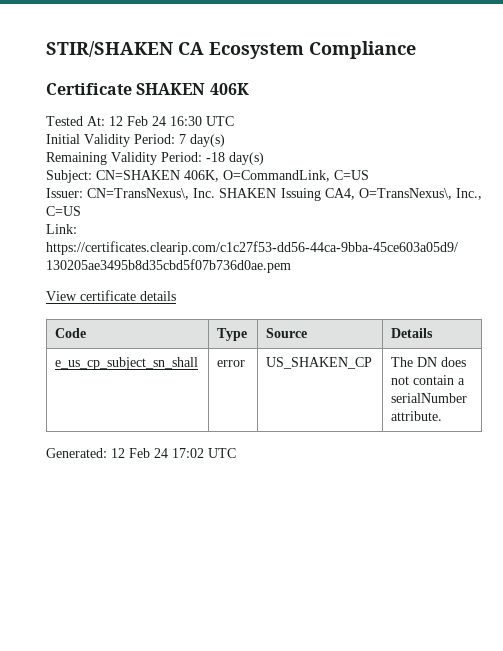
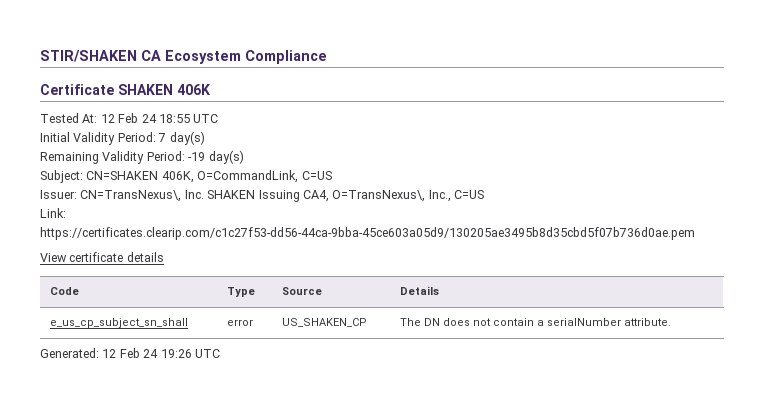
[170,116,202,126] 16:30 -> [158,114,190,123] 18:55
[206,152,225,162] -18 -> [188,152,206,161] -19
[172,448,204,458] 17:02 -> [160,349,192,358] 19:26

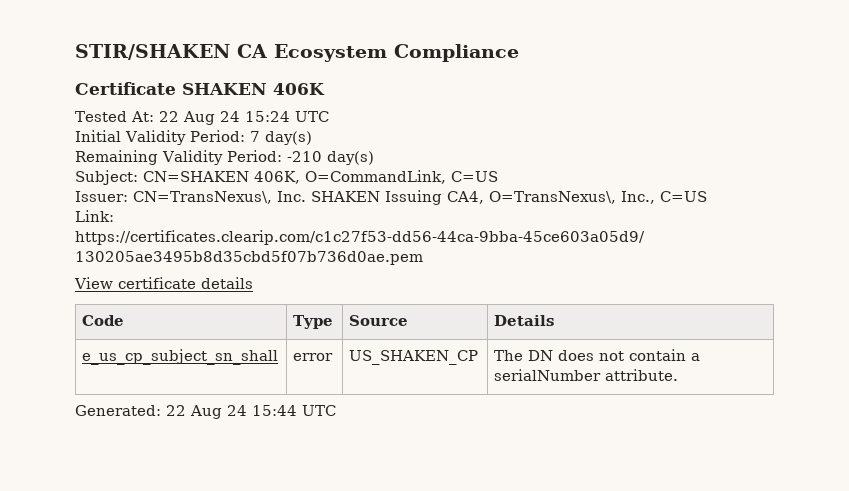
[100,113,190,123] 12 Feb 24 18:55 -> [158,111,290,125] 22 Aug 24 15:24
[188,152,206,161] -19 -> [286,151,322,162] -210
[102,348,192,358] 12 Feb 24 19:26 -> [166,405,297,419] 22 Aug 24 15:44

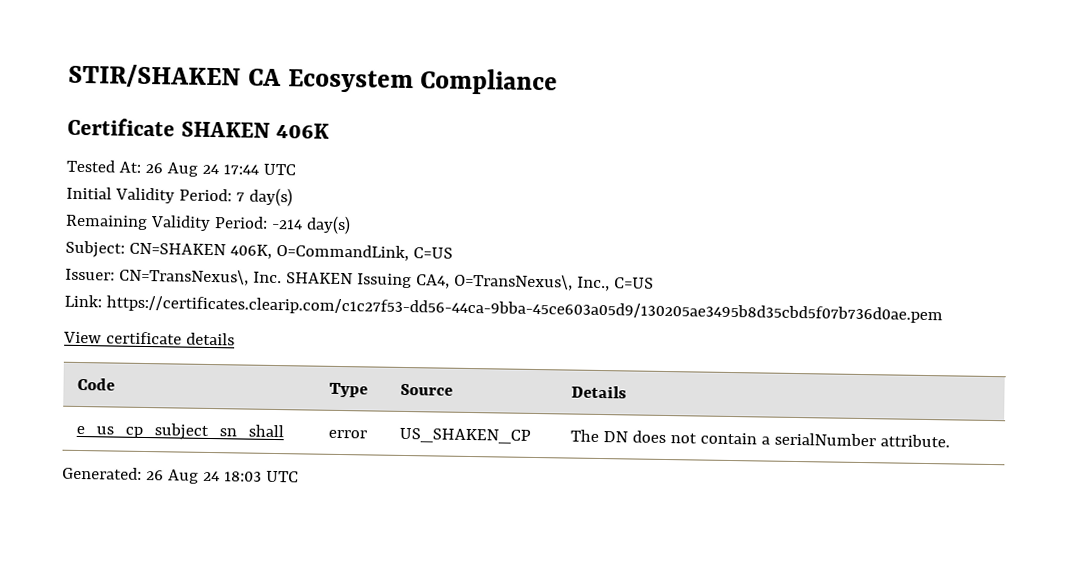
[158,111,290,125] 22 Aug 24 15:24 -> [144,162,259,177] 26 Aug 24 17:44
[286,151,322,162] -210 -> [270,218,303,230] -214
[166,405,297,419] 22 Aug 24 15:44 -> [145,469,262,484] 26 Aug 24 18:03

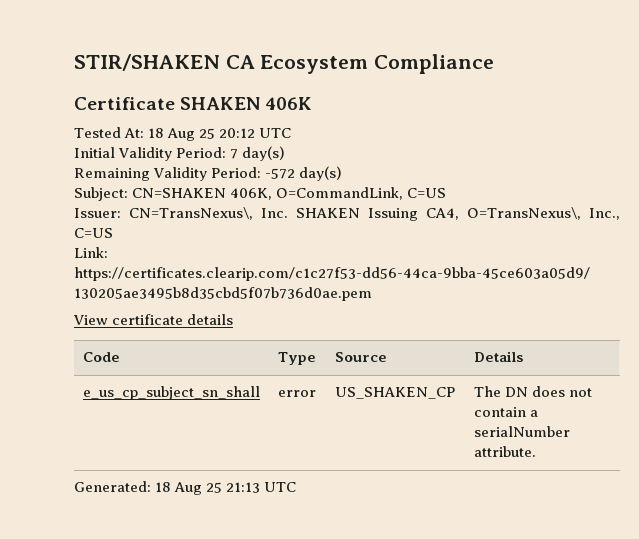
[144,162,259,177] 26 Aug 24 17:44 -> [148,128,256,141] 18 Aug 25 20:12
[270,218,303,230] -214 -> [265,168,296,179] -572
[145,469,262,484] 26 Aug 24 18:03 -> [155,482,261,495] 18 Aug 25 21:13

